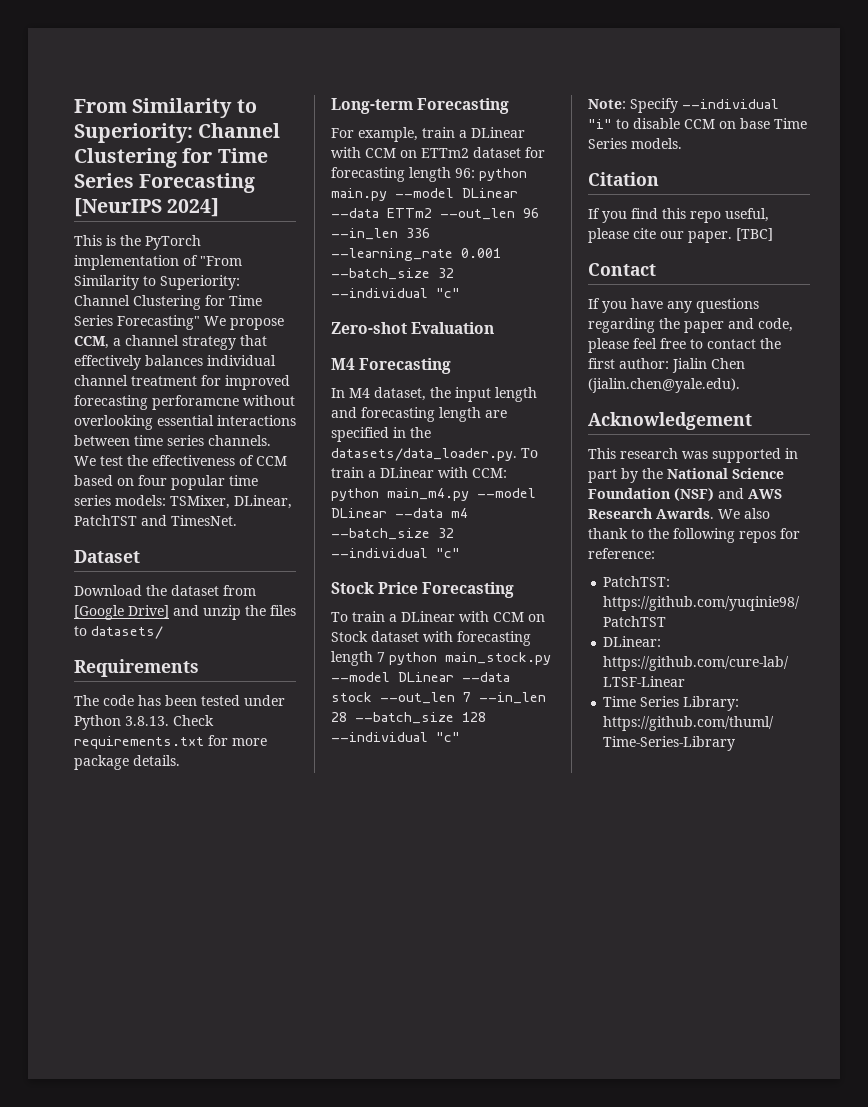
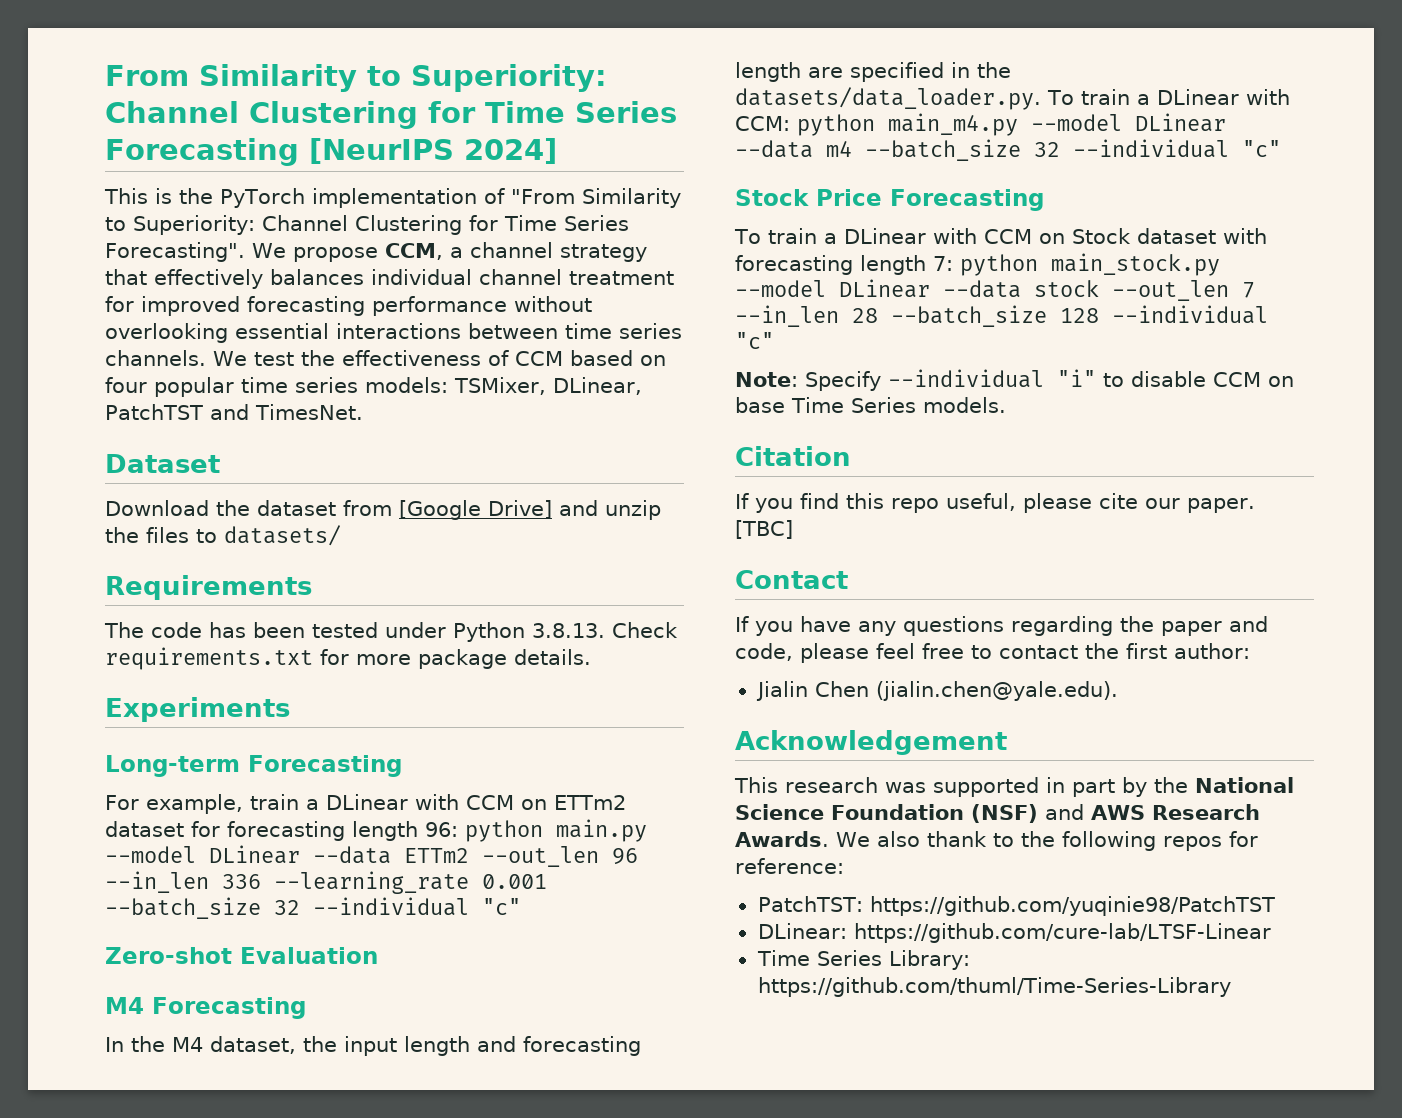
[117,315,200,330] Forecasting" -> [105,242,245,262] Forecasting".
[152,395,239,410] perforamcne -> [372,296,507,316] performance
(180, 760) none -> [105,697,290,722] // Experiments
(345, 393) none -> [131,1036,165,1052] the
[377,652,385,662] 7 -> [933,256,953,271] 7:
(669, 363) none -> (1250, 651) //

